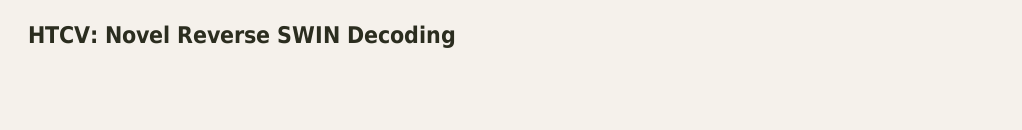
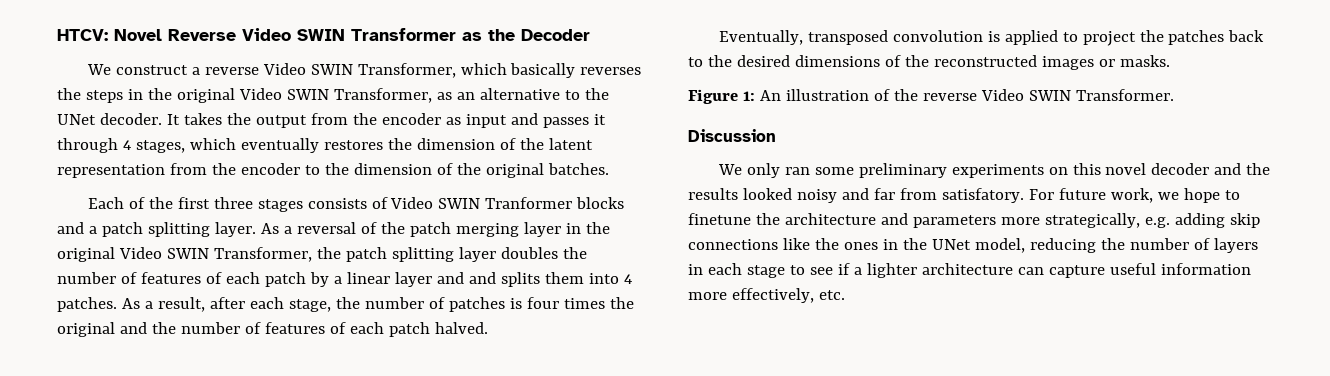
[276,25,456,48] SWIN Decoding -> [242,28,590,41] [86,63,642,78] [57,88,609,103] [57,113,606,128] [57,138,593,153] [57,163,609,178] [87,197,625,212] [57,222,610,237] [57,247,587,262] [57,272,632,287] [57,297,634,312] [57,322,488,337] [718,30,1265,46] [688,55,1170,70] [688,89,1174,104] [688,129,776,142] [717,163,1271,178] [688,188,1240,203] [688,213,1260,228] [688,238,1258,253] [688,263,1251,278] [688,288,845,303] Video SWIN Transformer as the Decoder // We construct a reverse Video SWIN Transformer, which basically reverses the steps in the original Video SWIN Transformer, as an alternative to the UNet decoder. It takes the output from the encoder as input and passes it through 4 stages, which eventually restores the dimension of the latent representation from the encoder to the dimension of the original batches. // Each of the first three stages consists of Video SWIN Tranformer blocks and a patch splitting layer. As a reversal of the patch merging layer in the original Video SWIN Transformer, the patch splitting layer doubles the number of features of each patch by a linear layer and and splits them into 4 patches. As a result, after each stage, the number of patches is four times the original and the number of features of each patch halved. // Eventually, transposed convolution is applied to project the patches back to the desired dimensions of the reconstructed images or masks. // Figure 1: An illustration of the reverse Video SWIN Transformer. // Discussion // We only ran some preliminary experiments on this novel decoder and the results looked noisy and far from satisfatory. For future work, we hope to finetune the architecture and parameters more strategically, e.g. adding skip connections like the ones in the UNet model, reducing the number of layers in each stage to see if a lighter architecture can capture useful information more effectively, etc.

